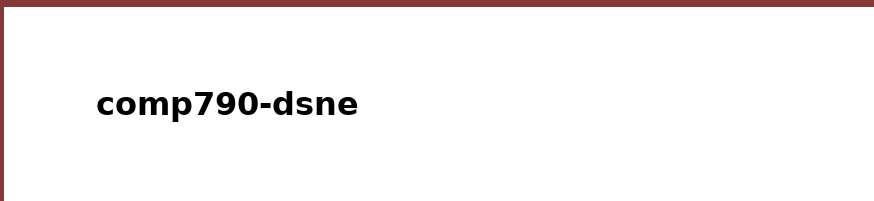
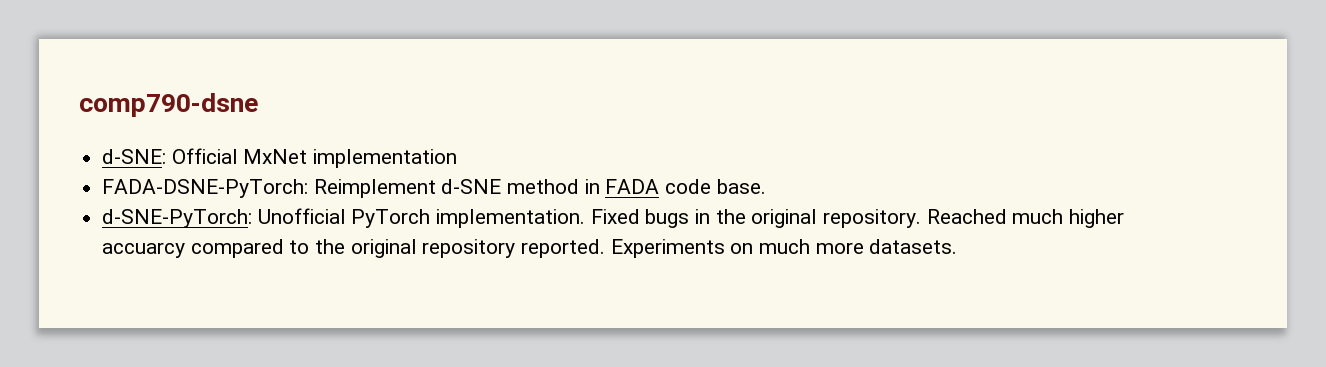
(359, 106) none -> [102,148,458,168] [102,179,766,198] [102,208,1125,228] [102,239,958,258] // d-SNE: Official MxNet implementation // FADA-DSNE-PyTorch: Reimplement d-SNE method in FADA code base. // d-SNE-PyTorch: Unofficial PyTorch implementation. Fixed bugs in the original repository. Reached much higher accuarcy compared to the original repository reported. Experiments on much more datasets.

